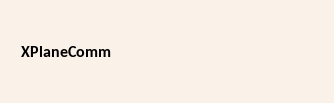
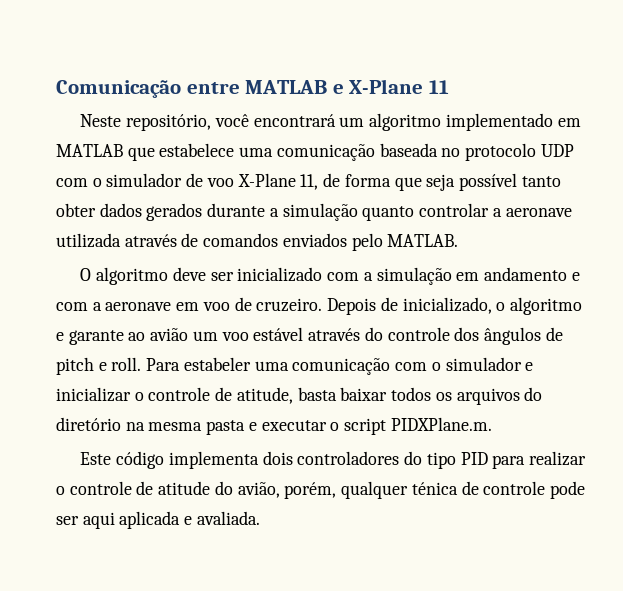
[21,46,111,57] XPlaneComm -> [56,79,449,98] [80,113,581,131] [56,143,574,161] [56,173,561,191] [56,203,572,221] [56,233,459,251] [80,267,580,285] [56,297,582,315] [56,327,563,345] [56,357,534,375] [56,387,543,405] [56,417,492,435] [80,451,586,469] [56,481,585,499] [56,511,260,529] Comunicação entre MATLAB e X-Plane 11 // Neste repositório, você encontrará um algoritmo implementado em MATLAB que estabelece uma comunicação baseada no protocolo UDP com o simulador de voo X-Plane 11, de forma que seja possível tanto obter dados gerados durante a simulação quanto controlar a aeronave utilizada através de comandos enviados pelo MATLAB. // O algoritmo deve ser inicializado com a simulação em andamento e com a aeronave em voo de cruzeiro. Depois de inicializado, o algoritmo e garante ao avião um voo estável através do controle dos ângulos de pitch e roll. Para estabeler uma comunicação com o simulador e inicializar o controle de atitude, basta baixar todos os arquivos do diretório na mesma pasta e executar o script PIDXPlane.m. // Este código implementa dois controladores do tipo PID para realizar o controle de atitude do avião, porém, qualquer ténica de controle pode ser aqui aplicada e avaliada.

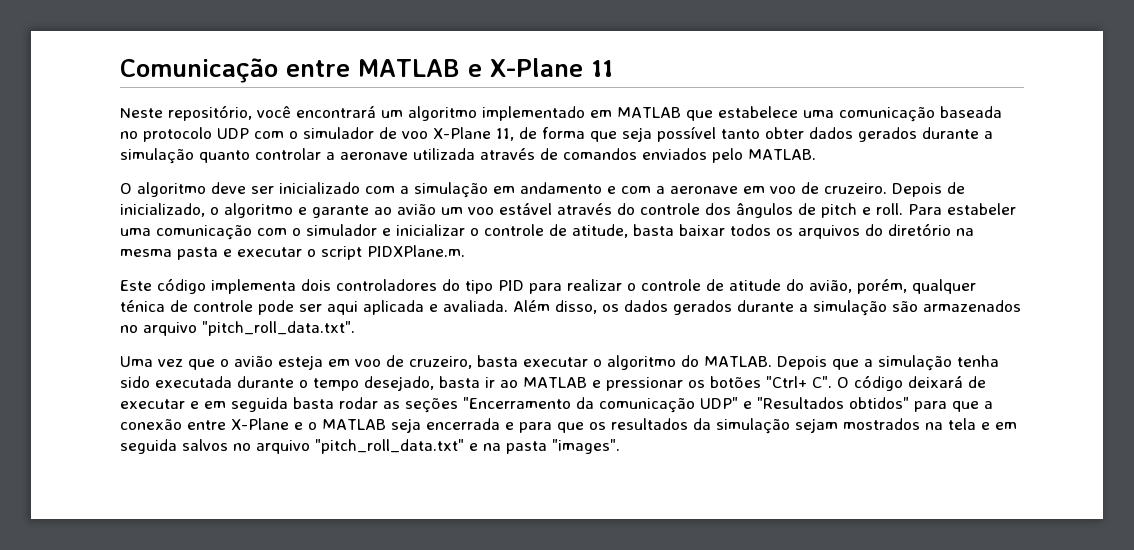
(260, 518) none -> [513,300,1021,316] [120,321,355,336] [120,355,999,371] [120,375,986,391] [120,397,993,413] [120,418,1017,434] [120,439,620,454] Além disso, os dados gerados durante a simulação são armazenados no arquivo "pitch_roll_data.txt". // Uma vez que o avião esteja em voo de cruzeiro, basta executar o algoritmo do MATLAB. Depois que a simulação tenha sido executada durante o tempo desejado, basta ir ao MATLAB e pressionar os botões "Ctrl+ C". O código deixará de executar e em seguida basta rodar as seções "Encerramento da comunicação UDP" e "Resultados obtidos" para que a conexão entre X-Plane e o MATLAB seja encerrada e para que os resultados da simulação sejam mostrados na tela e em seguida salvos no arquivo "pitch_roll_data.txt" e na pasta "images".

